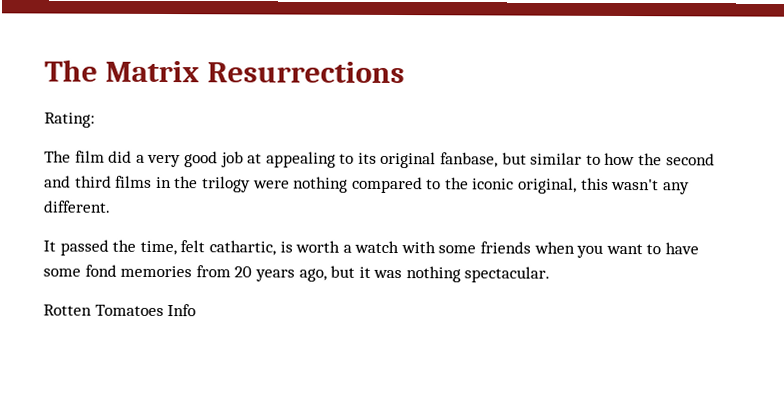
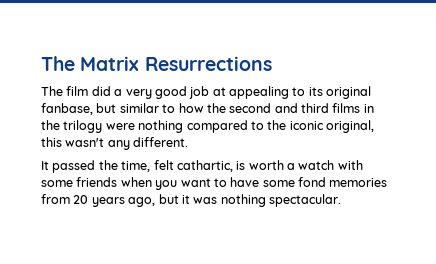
[44,112,95,128] // Rating: -> (272, 63) none
[43,304,197,317] // Rotten Tomatoes Info -> (341, 200) none

